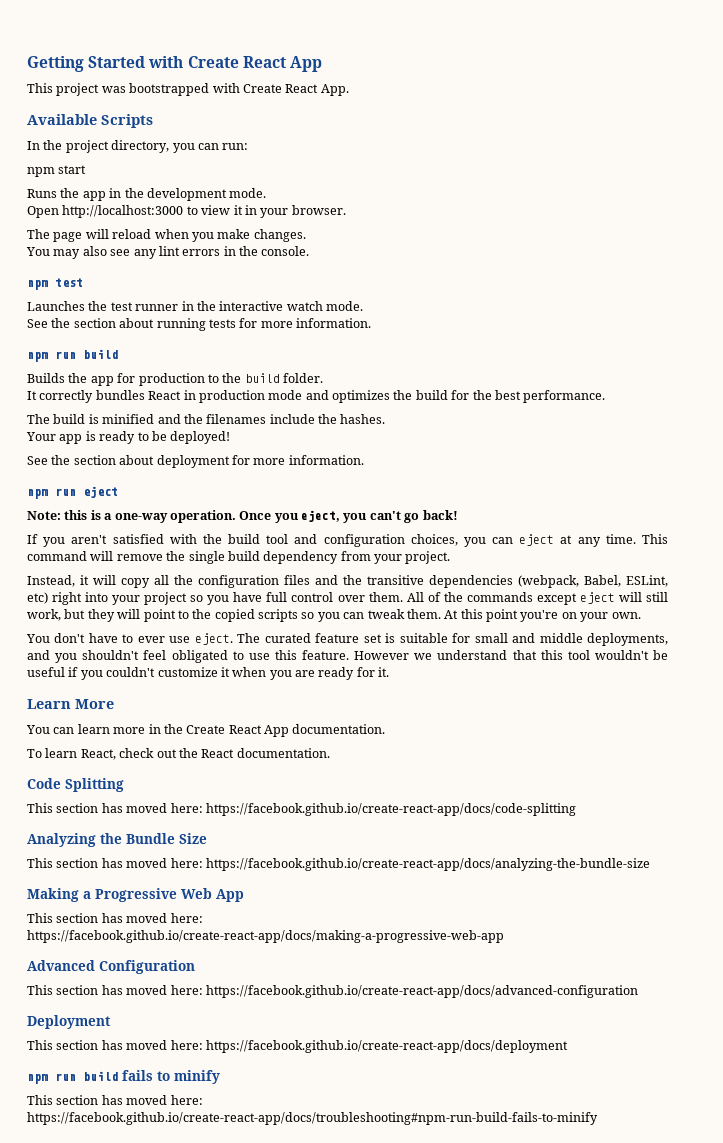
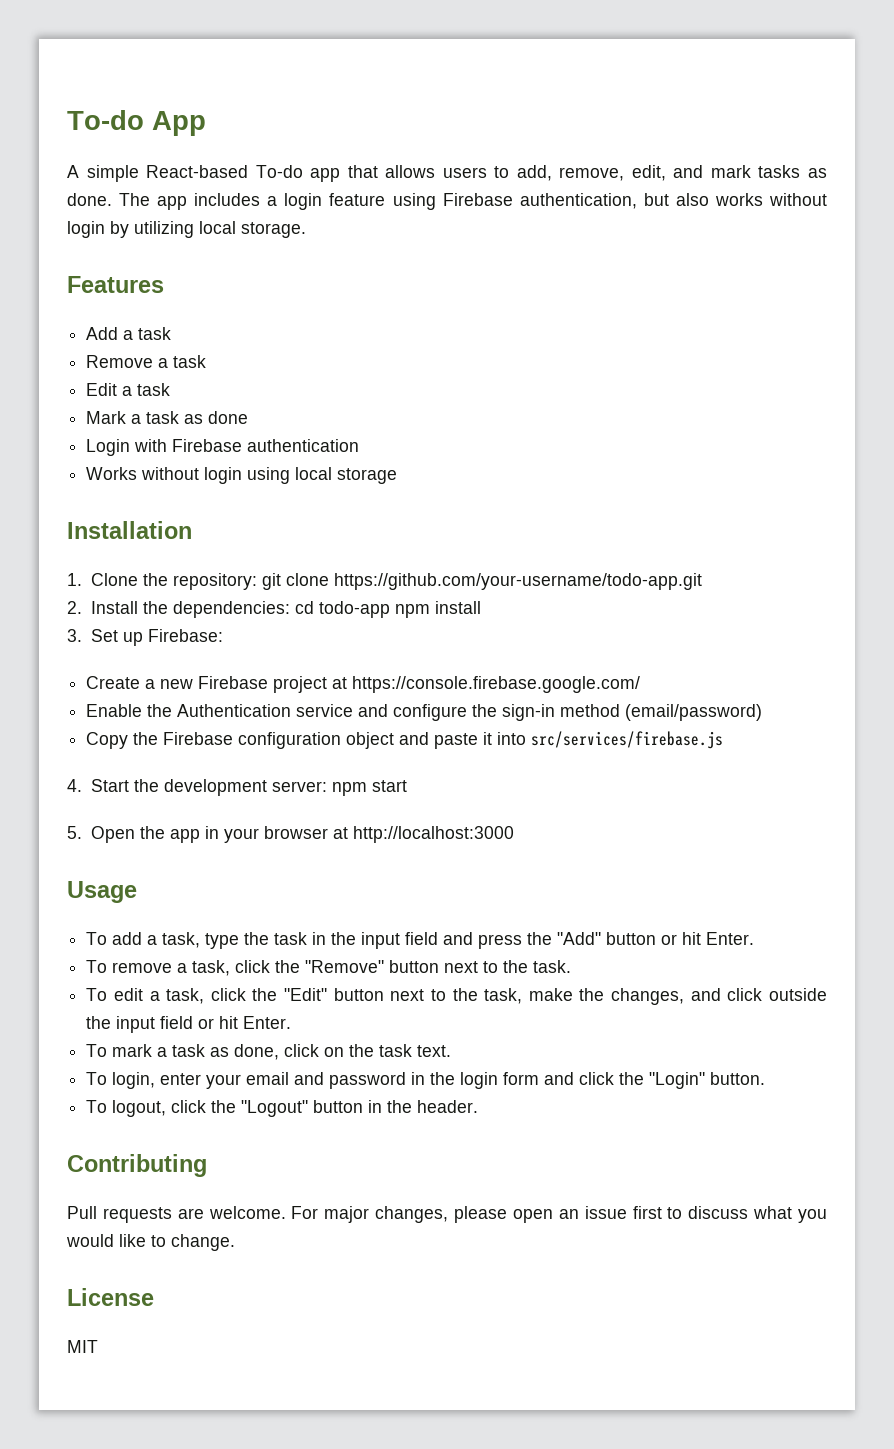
[27,56,322,72] [27,83,349,96] [27,114,153,128] [27,140,249,153] Getting Started with Create React App // This project was bootstrapped with Create React App. // Available Scripts // In the project directory, you can run: // -> [67,110,206,136] [67,165,827,182] [67,193,828,210] [67,221,306,238] [67,276,164,293] [86,327,172,340] [86,355,207,368] [86,383,171,396] [86,411,249,424] [86,439,360,456] [86,467,398,484] [67,521,192,539] [67,573,702,590] [67,601,481,618] [67,629,223,646] [86,676,641,693] [86,704,763,721] [86,731,724,749] [67,779,327,796] To-do App // A simple React-based To-do app that allows users to add, remove, edit, and mark tasks as done. The app includes a login feature using Firebase authentication, but also works without login by utilizing local storage. // Features // Add a task // Remove a task // Edit a task // Mark a task as done // Login with Firebase authentication // Works without login using local storage // Installation // 1. Clone the repository: git clone https://github.com/your-username/todo-app.git // 2. Install the dependencies: cd todo-app npm install // 3. Set up Firebase: // Create a new Firebase project at https://console.firebase.google.com/ // Enable the Authentication service and configure the sign-in method (email/password) // Copy the Firebase configuration object and paste it into src/services/firebase.js // 4. Start the development server:
[27,189,57,198] Runs -> [67,826,135,843] 5. Open
[124,188,267,201] [27,205,346,218] [27,229,306,242] [26,246,310,259] [27,278,83,290] [27,301,363,311] [27,318,371,331] [27,349,118,362] [27,373,323,386] [27,390,606,403] [27,414,386,424] [26,431,231,444] [27,455,364,468] [27,486,118,499] [27,510,458,523] [27,534,668,547] [27,551,451,564] [27,575,668,588] [27,592,668,605] [27,609,641,622] [26,633,669,646] [27,650,668,663] [27,667,390,680] [27,699,114,709] [26,724,386,737] [27,748,330,760] [27,778,124,792] [27,803,576,816] [27,833,207,847] [27,858,650,871] [27,888,244,902] [27,913,203,923] [27,930,504,943] [27,960,195,974] [27,985,638,998] [27,1015,111,1029] [27,1040,568,1053] [27,1070,220,1084] [27,1095,203,1105] [27,1112,598,1125] the development mode. // Open http://localhost:3000 to view it in your browser. // The page will reload when you make changes. // You may also see any lint errors in the console. // npm test // Launches the test runner in the interactive watch mode. // See the section about running tests for more information. // npm run build // Builds the app for production to the build folder. // It correctly bundles React in production mode and optimizes the build for the best performance. // The build is minified and the filenames include the hashes. // Your app is ready to be deployed! // See the section about deployment for more information. // npm run eject // Note: this is a one-way operation. Once you eject, you can't go back! // If you aren't satisfied with the build tool and configuration choices, you can eject at any time. This command will remove the single build dependency from your project. // Instead, it will copy all the configuration files and the transitive dependencies (webpack, Babel, ESLint, etc) right into your project so you have full control over them. All of the commands except eject will still work, but they will point to the copied scripts so you can tweak them. At this point you're on your own. // You don't have to ever use eject. The curated feature set is suitable for small and middle deployments, and you shouldn't feel obligated to use this feature. However we understand that this tool wouldn't be useful if you couldn't customize it when you are ready for it. // Learn More // You can learn more in the Create React App documentation. // To learn React, check out the React documentation. // Code Splitting // This section has moved here: https://facebook.github.io/create-react-app/docs/code-splitting // Analyzing the Bundle Size // This section has moved here: https://facebook.github.io/create-react-app/docs/analyzing-the-bundle-size // Making a Progressive Web App // This section has moved here: https://facebook.github.io/create-react-app/docs/making-a-progressive-web-app // Advanced Configuration // This section has moved here: https://facebook.github.io/create-react-app/docs/advanced-configuration // Deployment // This section has moved here: https://facebook.github.io/create-react-app/docs/deployment // npm run build fails to minify // This section has moved here: https://facebook.github.io/create-react-app/docs/troubleshooting#npm-run-build-fails-to-minify -> [223,826,514,843] [67,881,137,903] [86,932,755,949] [86,960,572,976] [86,988,827,1005] [86,1016,292,1033] [86,1044,452,1060] [86,1072,766,1089] [86,1100,479,1117] [67,1154,207,1177] [67,1206,828,1223] [66,1234,235,1251] [67,1288,154,1306] [67,1340,98,1353] your browser at http://localhost:3000 // Usage // To add a task, type the task in the input field and press the "Add" button or hit Enter. // To remove a task, click the "Remove" button next to the task. // To edit a task, click the "Edit" button next to the task, make the changes, and click outside the input field or hit Enter. // To mark a task as done, click on the task text. // To login, enter your email and password in the login form and click the "Login" button. // To logout, click the "Logout" button in the header. // Contributing // Pull requests are welcome. For major changes, please open an issue first to discuss what you would like to change. // License // MIT

